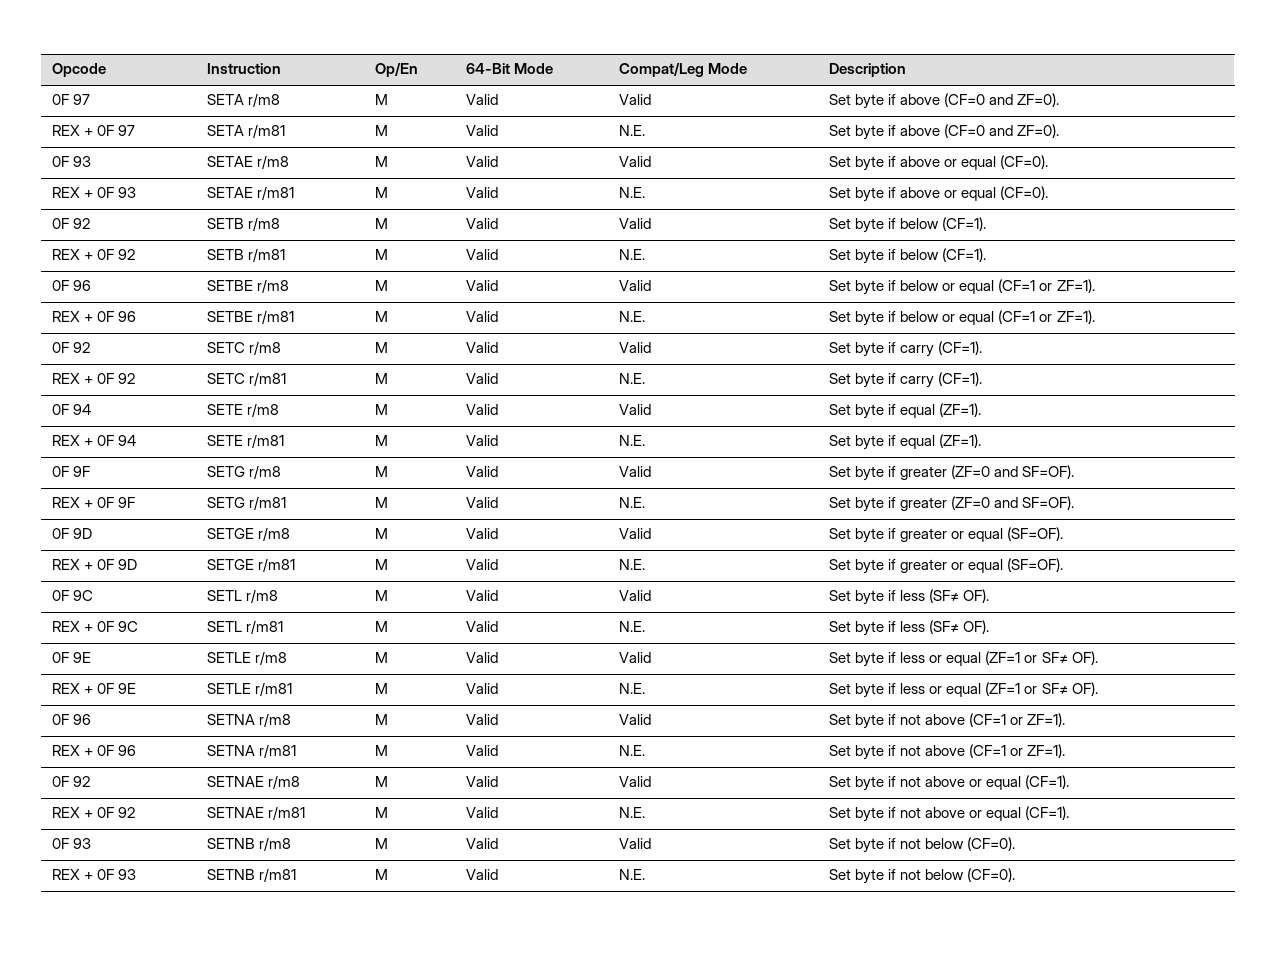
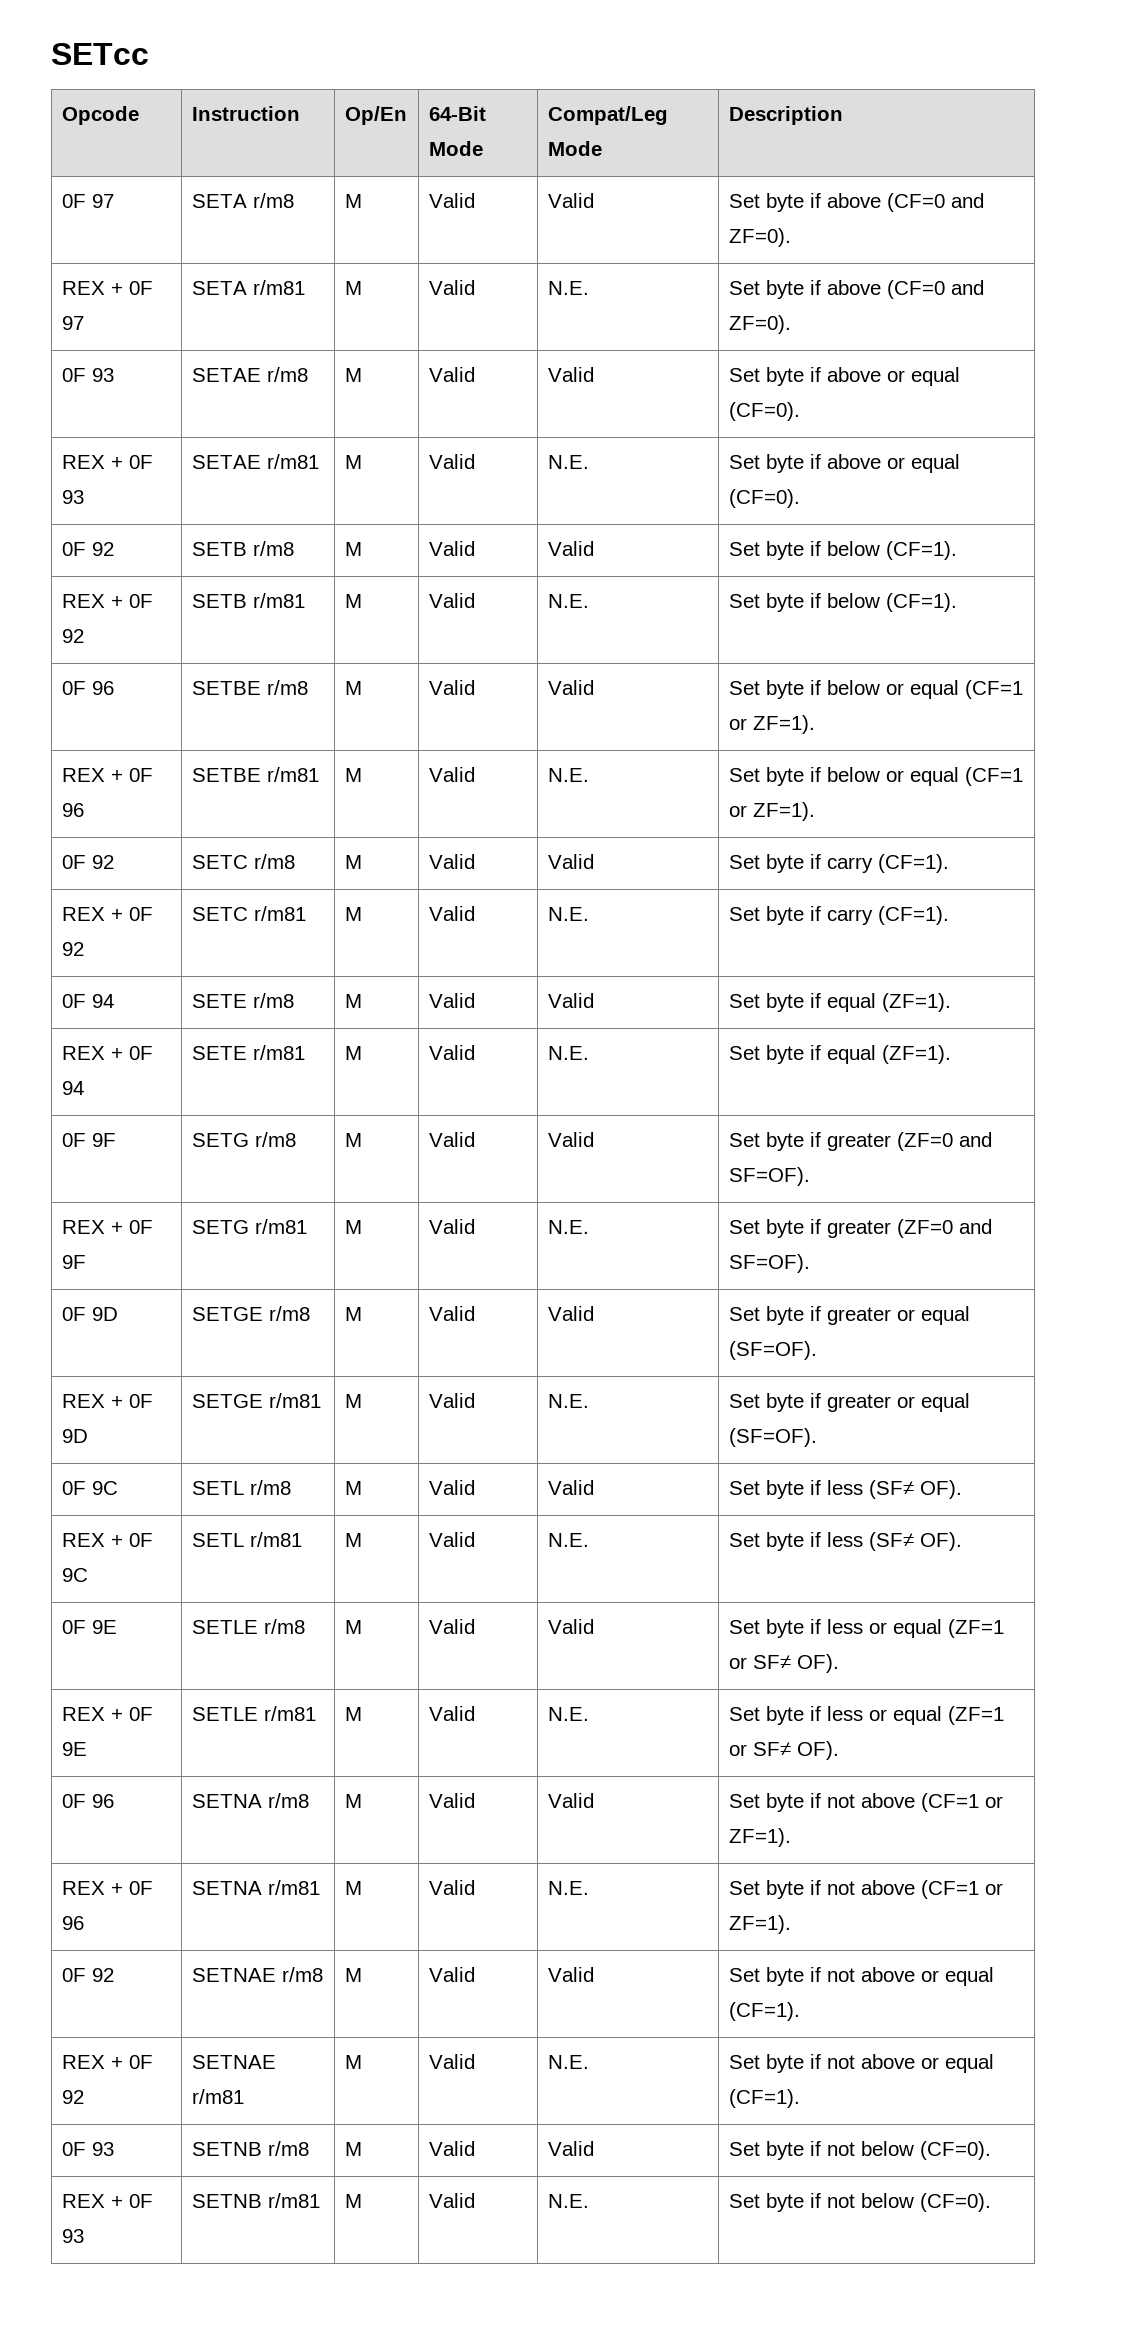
(52, 70) none -> [51,43,149,65] SETcc //

